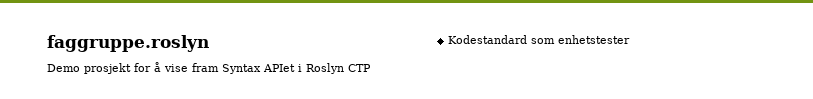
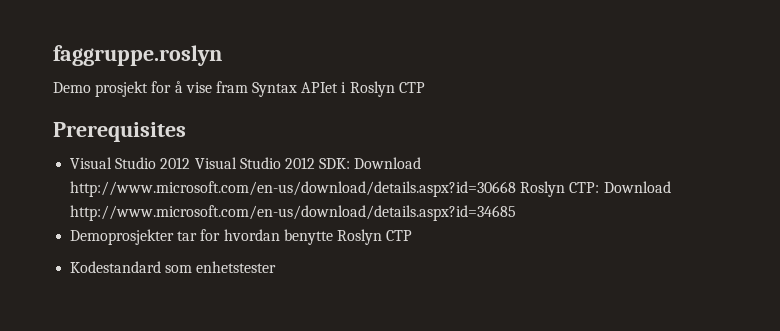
(371, 68) none -> [53,122,186,142] [70,157,422,169] [70,181,671,197] [70,205,517,221] [70,229,413,245] // Prerequisites // Visual Studio 2012 Visual Studio 2012 SDK: Download http://www.microsoft.com/en-us/download/details.aspx?id=30668 Roslyn CTP: Download http://www.microsoft.com/en-us/download/details.aspx?id=34685 // Demoprosjekter tar for hvordan benytte Roslyn CTP

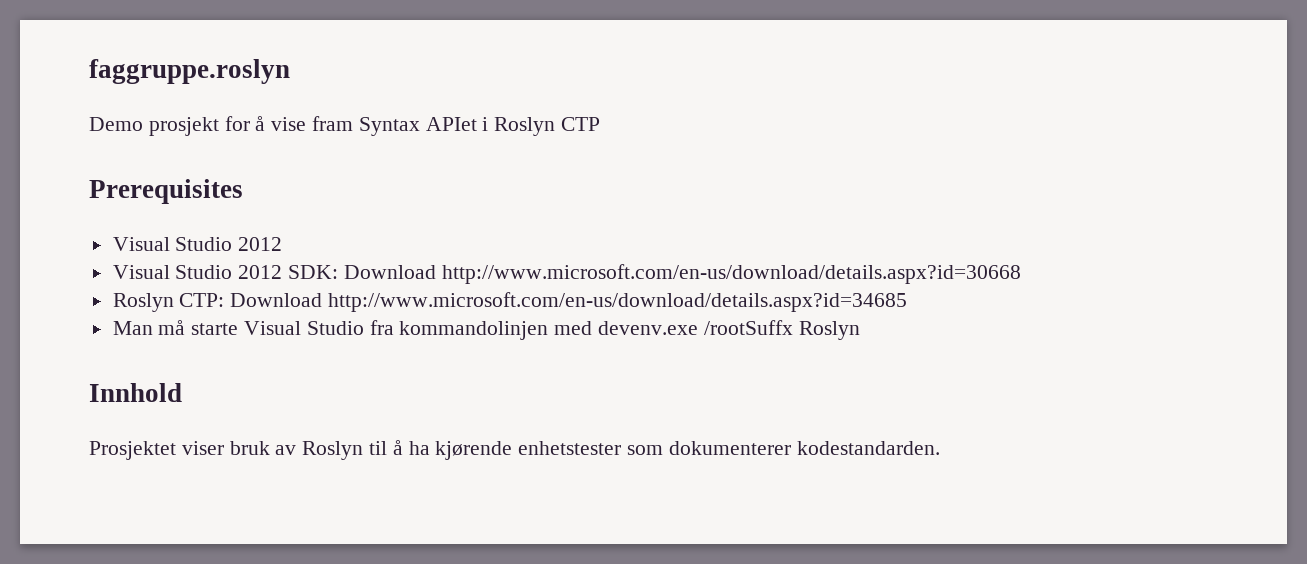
(191, 163) none -> (283, 244) //
(517, 189) none -> (1021, 274) //
[70,229,413,245] [70,261,277,273] Demoprosjekter tar for hvordan benytte Roslyn CTP // Kodestandard som enhetstester -> [112,320,860,340] [89,383,182,402] [89,440,940,460] Man må starte Visual Studio fra kommandolinjen med devenv.exe /rootSuffx Roslyn // Innhold // Prosjektet viser bruk av Roslyn til å ha kjørende enhetstester som dokumenterer kodestandarden.

